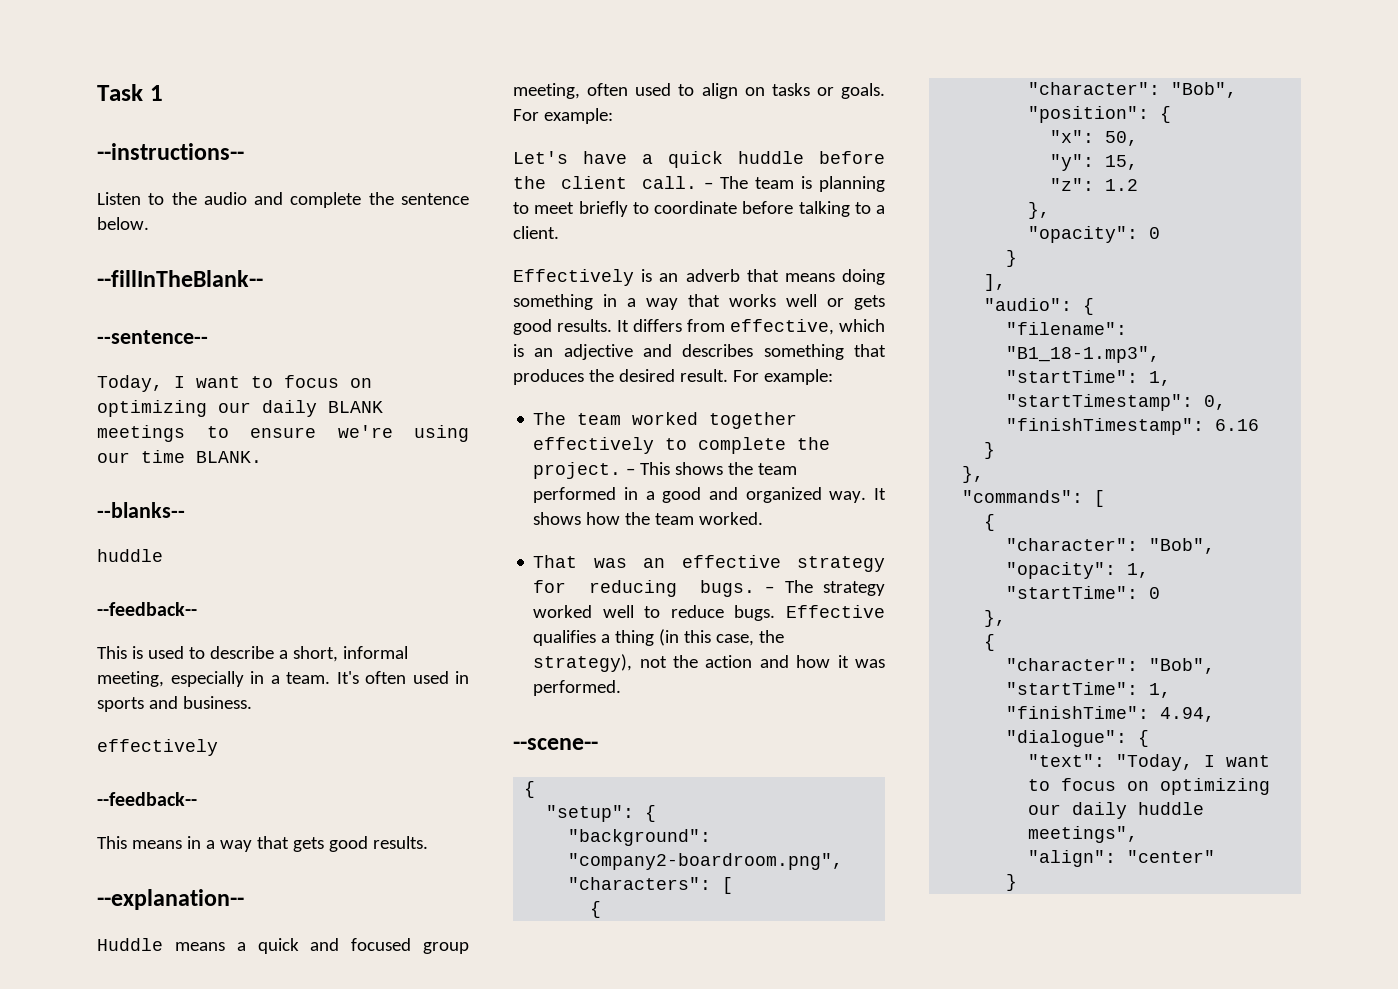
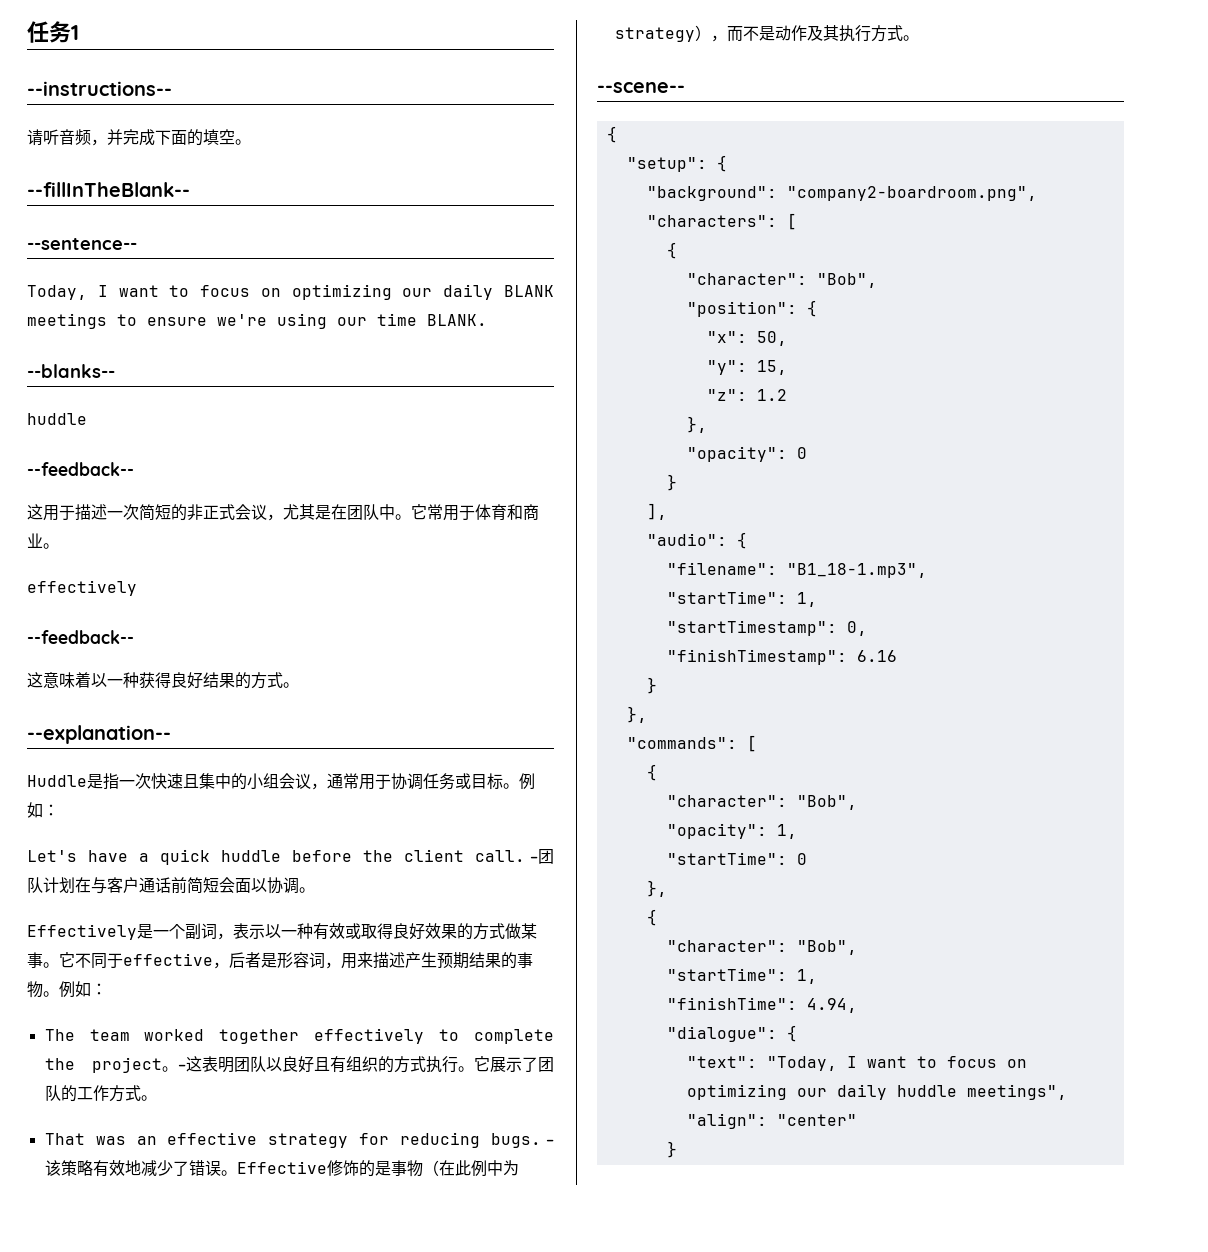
[97,84,143,101] Task -> [27,21,71,43] 任务
[97,192,469,208] [97,217,149,230] Listen to the audio and complete the sentence below. -> [27,129,251,146] 请听音频，并完成下面的填空。
[97,646,408,662] [97,671,469,687] [97,696,252,712] [97,739,218,756] [97,792,197,806] [97,836,428,852] [97,889,244,910] [97,938,470,954] [513,83,885,99] [513,108,613,124] This is used to describe a short, informal meeting, especially in a team. It's often used in sports and business. // effectively // --feedback-- // This means in a way that gets good results. // --explanation-- // Huddle means a quick and focused group meeting, often used to align on tasks or goals. For example: -> [27,504,539,521] [27,533,59,549] [27,580,137,596] [27,630,134,644] [27,672,299,689] [27,725,171,744] [27,773,535,790] [27,802,59,818] 这用于描述一次简短的非正式会议，尤其是在团队中。它常用于体育和商业。 // effectively // --feedback-- // 这意味着以一种获得良好结果的方式。 // --explanation-- // Huddle是指一次快速且集中的小组会议，通常用于协调任务或目标。例如：
[720,176,885,192] [513,201,885,217] [513,226,559,239] [513,269,886,286] [513,294,885,310] [513,319,885,335] [513,344,886,360] [513,369,833,385] The team is planning to meet briefly to coordinate before talking to a client. // Effectively is an adverb that means doing something in a way that works well or gets good results. It differs from effective, which is an adjective and describes something that produces the desired result. For example: -> [537,849,554,864] [27,877,315,894] [27,923,537,940] [27,952,533,969] [27,981,107,998] 团队计划在与客户通话前简短会面以协调。 // Effectively是一个副词，表示以一种有效或取得良好效果的方式做某事。它不同于effective，后者是形容词，用来描述产生预期结果的事物。例如：
[533,462,798,479] [533,487,886,503] [533,512,764,525] project. – This shows the team performed in a good and organized way. It shows how the team worked. -> [91,1056,554,1073] [44,1085,157,1102] project。–这表明团队以良好且有组织的方式执行。它展示了团队的工作方式。
[784,580,885,596] [533,605,885,621] [533,629,785,646] [533,654,885,672] [533,680,622,696] The strategy worked well to reduce bugs. Effective qualifies a thing (in this case, the strategy), not the action and how it was performed. -> [44,1160,519,1177] [614,25,919,42] 该策略有效地减少了错误。Effective修饰的是事物（在此例中为strategy），而不是动作及其执行方式。

